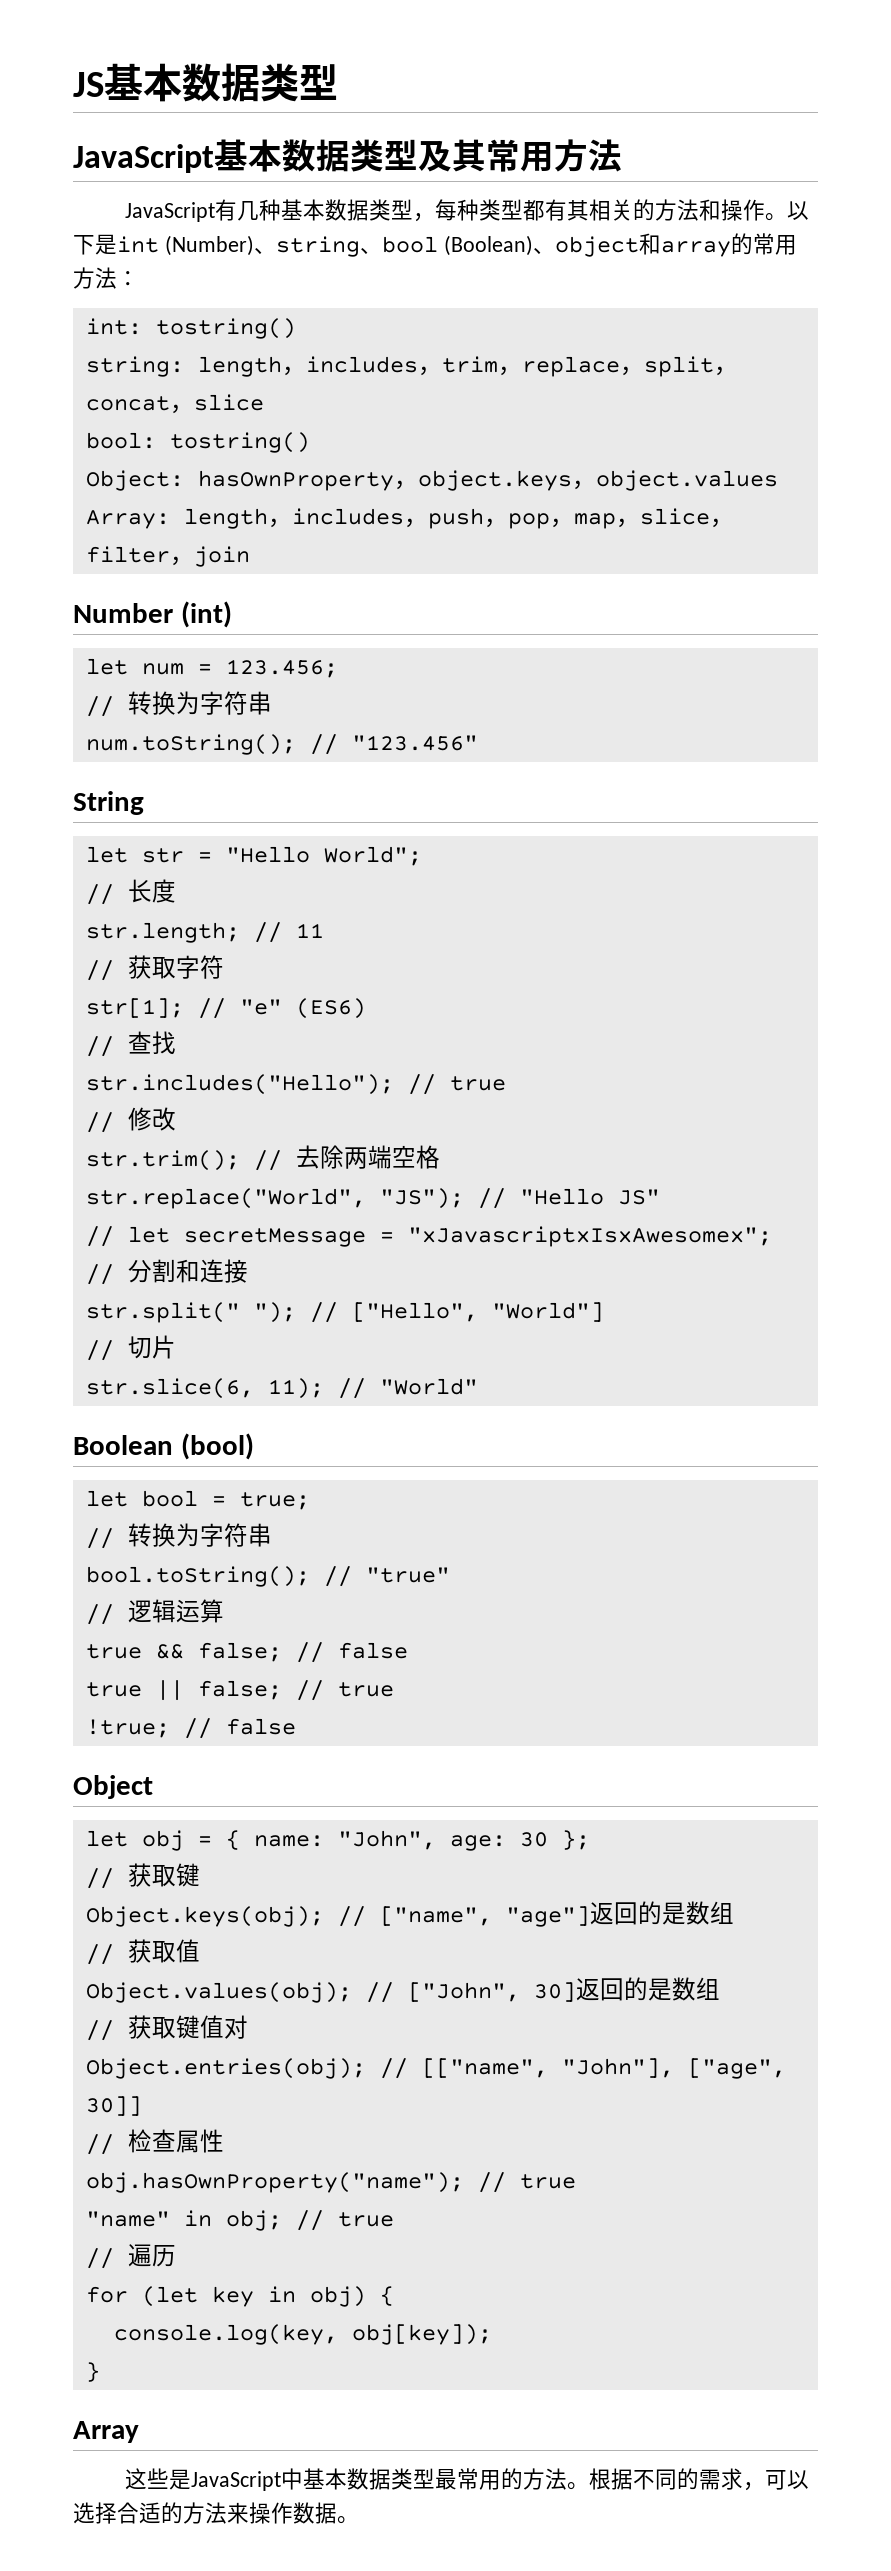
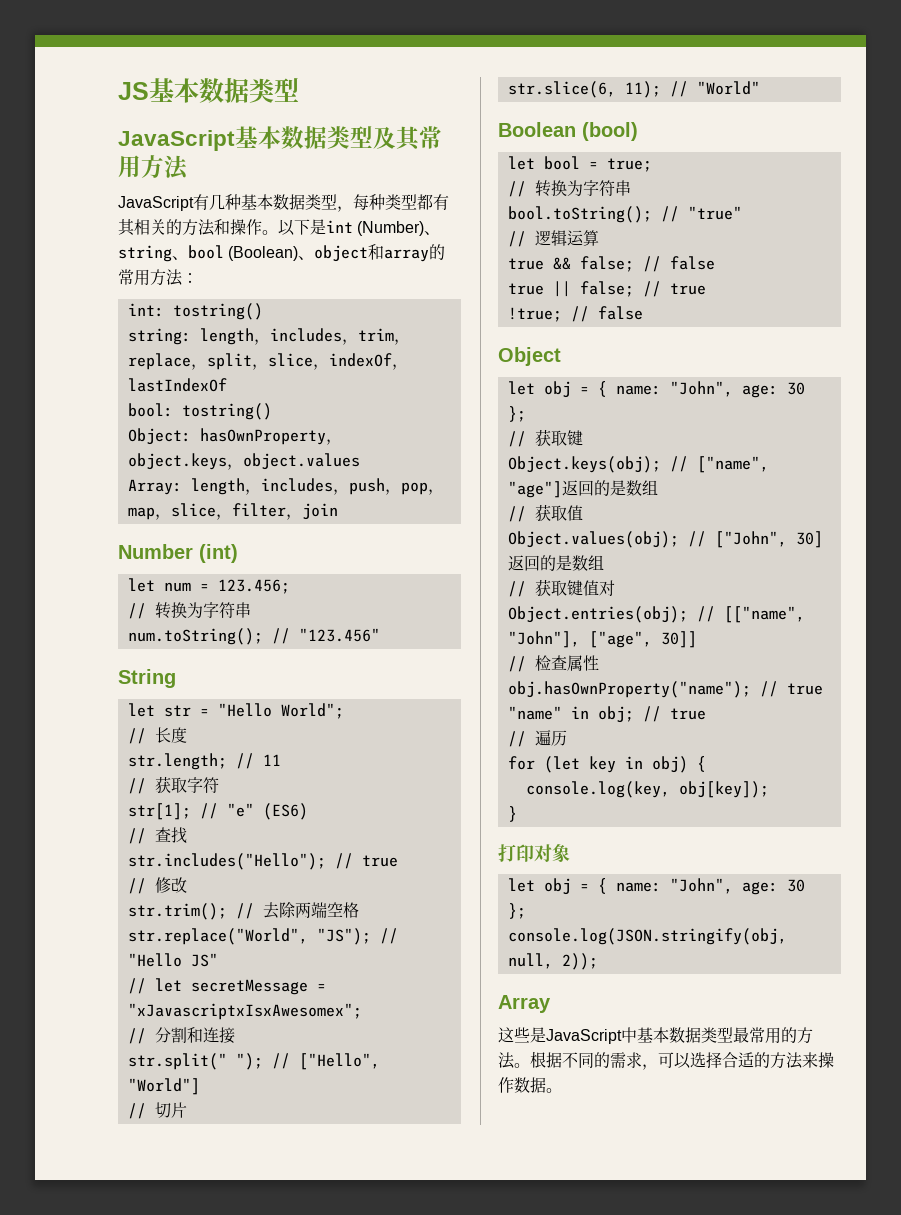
[85,394,264,414] concat，slice -> [267,353,408,370] [127,378,227,392] slice，indexOf，lastIndexOf
(100, 2372) none -> [498,844,570,862] [507,878,805,895] [507,903,526,919] [507,928,787,945] [507,953,598,970] // 打印对象 // let obj = { name: "John", age: 30 }; // console.log(JSON.stringify(obj, null, 2));

